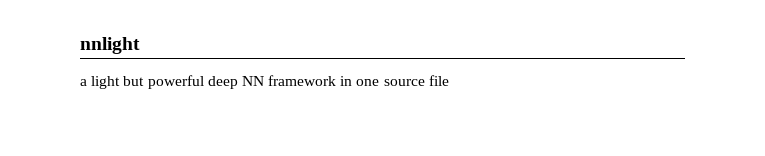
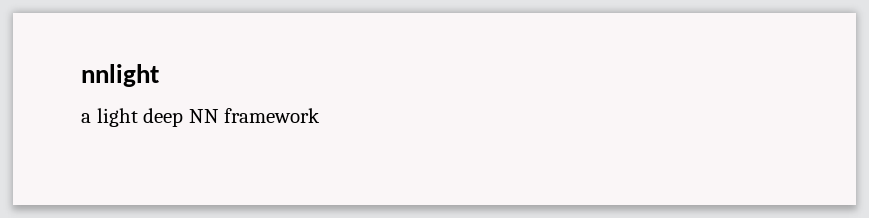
[123,75,204,89] but powerful -> (138, 117) none
[340,75,449,86] in one source file -> (321, 115) none

